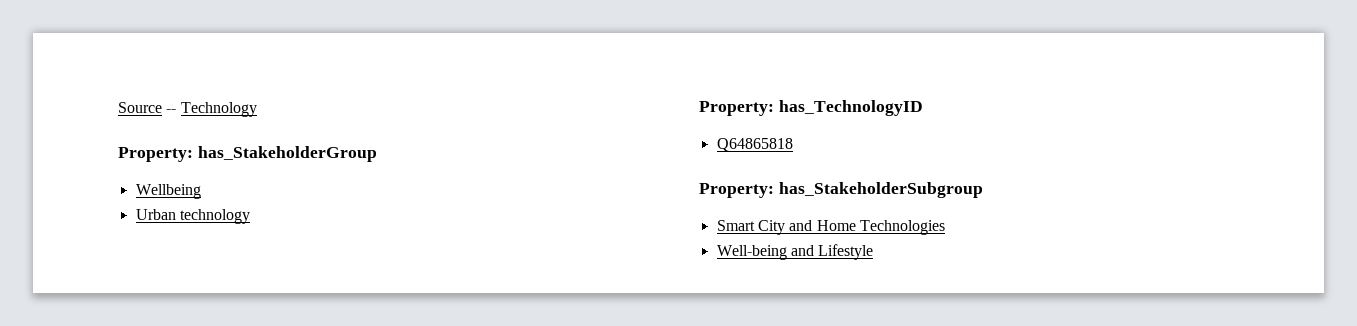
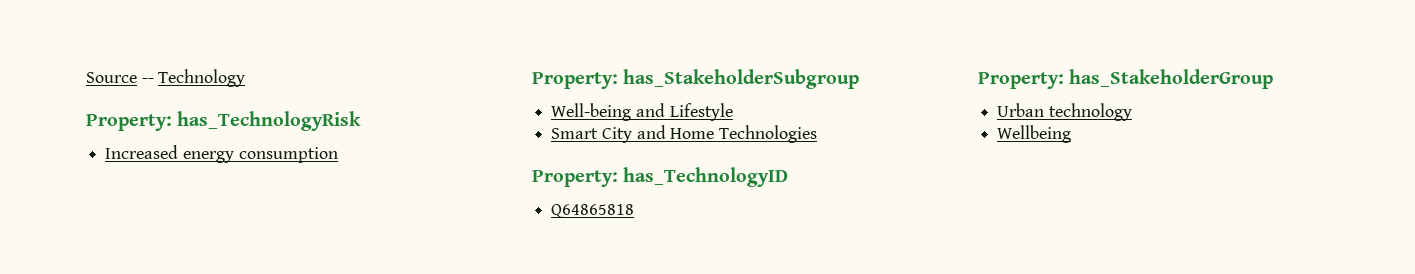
[197,146,377,162] [135,184,201,199] [135,209,250,224] [699,100,923,116] [716,138,793,152] [699,182,983,198] [716,220,945,235] [716,244,874,260] has_StakeholderGroup // Wellbeing // Urban technology // Property: has_TechnologyID // Q64865818 // Property: has_StakeholderSubgroup // Smart City and Home Technologies // Well-being and Lifestyle -> [177,111,362,131] [105,145,338,163] [532,69,860,89] [551,103,733,121] [551,125,818,143] [532,167,789,187] [551,204,635,218] [978,69,1274,89] [997,103,1132,121] [997,125,1072,143] has_TechnologyRisk // Increased energy consumption // Property: has_StakeholderSubgroup // Well-being and Lifestyle // Smart City and Home Technologies // Property: has_TechnologyID // Q64865818 // Property: has_StakeholderGroup // Urban technology // Wellbeing

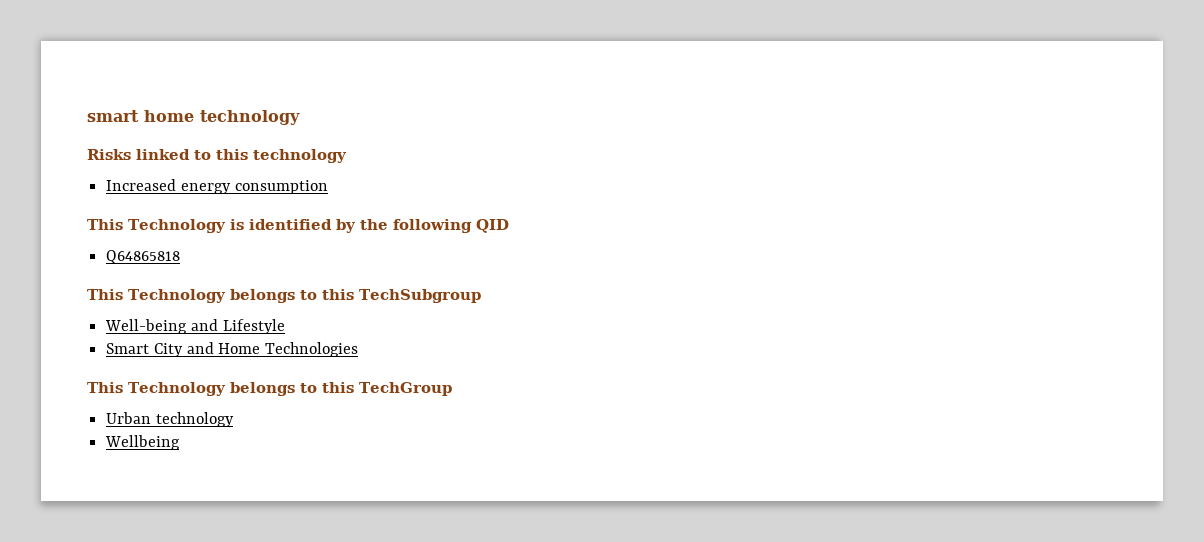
[86,69,246,87] [86,111,362,131] [105,145,338,163] [532,69,860,89] Source -- Technology // Property: has_TechnologyRisk // Increased energy consumption // Property: has_StakeholderSubgroup -> [87,110,300,125] [87,149,347,163] [106,179,328,194] [87,219,509,233] [106,250,181,264] [87,289,481,303] smart home technology // Risks linked to this technology // Increased energy consumption // This Technology is identified by the following QID // Q64865818 // This Technology belongs to this TechSubgroup
[532,167,789,187] [551,204,635,218] [978,69,1274,89] Property: has_TechnologyID // Q64865818 // Property: has_StakeholderGroup -> [87,382,452,396] This Technology belongs to this TechGroup

